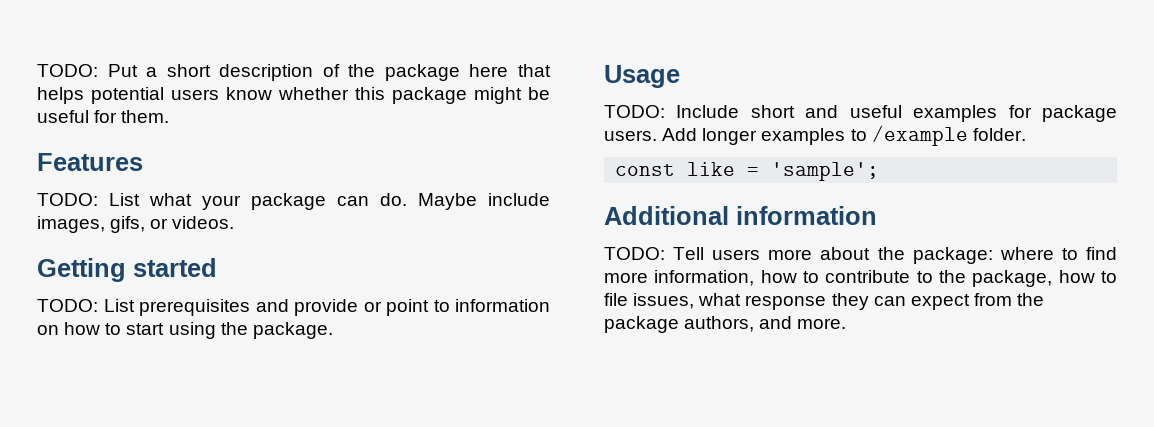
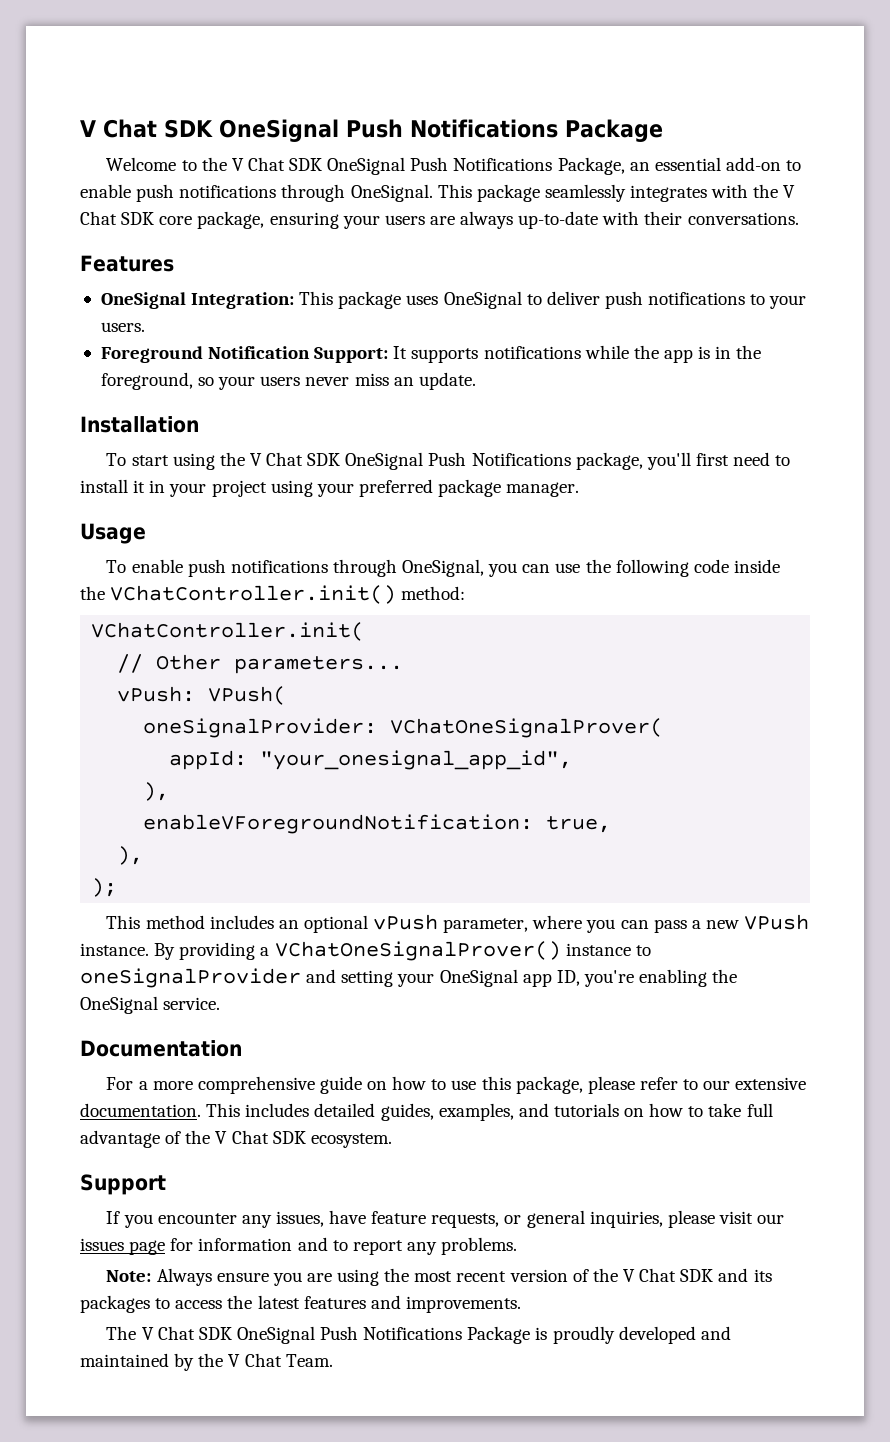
[37,64,551,81] [37,87,550,104] [37,110,170,123] [37,153,143,171] [37,193,550,210] [37,216,235,233] [37,258,217,282] [37,299,550,316] [37,322,333,339] [604,65,680,88] [604,105,1117,122] [604,125,1026,146] [615,162,880,181] [604,206,877,225] [604,247,1117,264] [604,270,1117,287] [604,293,1045,310] [604,316,847,333] TODO: Put a short description of the package here that helps potential users know whether this package might be useful for them. // Features // TODO: List what your package can do. Maybe include images, gifs, or videos. // Getting started // TODO: List prerequisites and provide or point to information on how to start using the package. // Usage // TODO: Include short and useful examples for package users. Add longer examples to /example folder. // const like = 'sample'; // Additional information // TODO: Tell users more about the package: where to find more information, how to contribute to the package, how to file issues, what response they can expect from the package authors, and more. -> [80,119,663,142] [106,157,802,175] [80,184,796,202] [80,211,799,229] [80,255,174,272] [100,291,807,309] [100,322,145,332] [100,345,762,363] [100,372,476,390] [80,416,199,433] [106,452,791,470] [80,479,580,497] [80,523,146,544] [106,559,780,577] [80,585,466,604] [91,622,365,641] [117,654,404,674] [117,686,287,705] [143,718,664,738] [169,750,573,770] [143,782,170,801] [143,814,612,834] [117,846,144,865] [91,878,118,897] [106,914,810,933] [80,941,651,961] [80,968,738,988] [80,996,221,1014] [80,1040,242,1057] [106,1076,807,1094] [80,1103,773,1121] [80,1130,392,1148] [80,1174,166,1195] [106,1210,785,1228] [80,1237,518,1255] [106,1268,772,1286] [80,1295,521,1313] [106,1326,731,1344] [80,1353,333,1371] V Chat SDK OneSignal Push Notifications Package // Welcome to the V Chat SDK OneSignal Push Notifications Package, an essential add-on to enable push notifications through OneSignal. This package seamlessly integrates with the V Chat SDK core package, ensuring your users are always up-to-date with their conversations. // Features // OneSignal Integration: This package uses OneSignal to deliver push notifications to your users. // Foreground Notification Support: It supports notifications while the app is in the foreground, so your users never miss an update. // Installation // To start using the V Chat SDK OneSignal Push Notifications package, you'll first need to install it in your project using your preferred package manager. // Usage // To enable push notifications through OneSignal, you can use the following code inside the VChatController.init() method: // VChatController.init( // // Other parameters... // vPush: VPush( // oneSignalProvider: VChatOneSignalProver( // appId: "your_onesignal_app_id", // ), // enableVForegroundNotification: true, // ), // ); // This method includes an optional vPush parameter, where you can pass a new VPush instance. By providing a VChatOneSignalProver() instance to oneSignalProvider and setting your OneSignal app ID, you're enabling the OneSignal service. // Documentation // For a more comprehensive guide on how to use this package, please refer to our extensive documentation. This includes detailed guides, examples, and tutorials on how to take full advantage of the V Chat SDK ecosystem. // Support // If you encounter any issues, have feature requests, or general inquiries, please visit our issues page for information and to report any problems. // Note: Always ensure you are using the most recent version of the V Chat SDK and its packages to access the latest features and improvements. // The V Chat SDK OneSignal Push Notifications Package is proudly developed and maintained by the V Chat Team.

